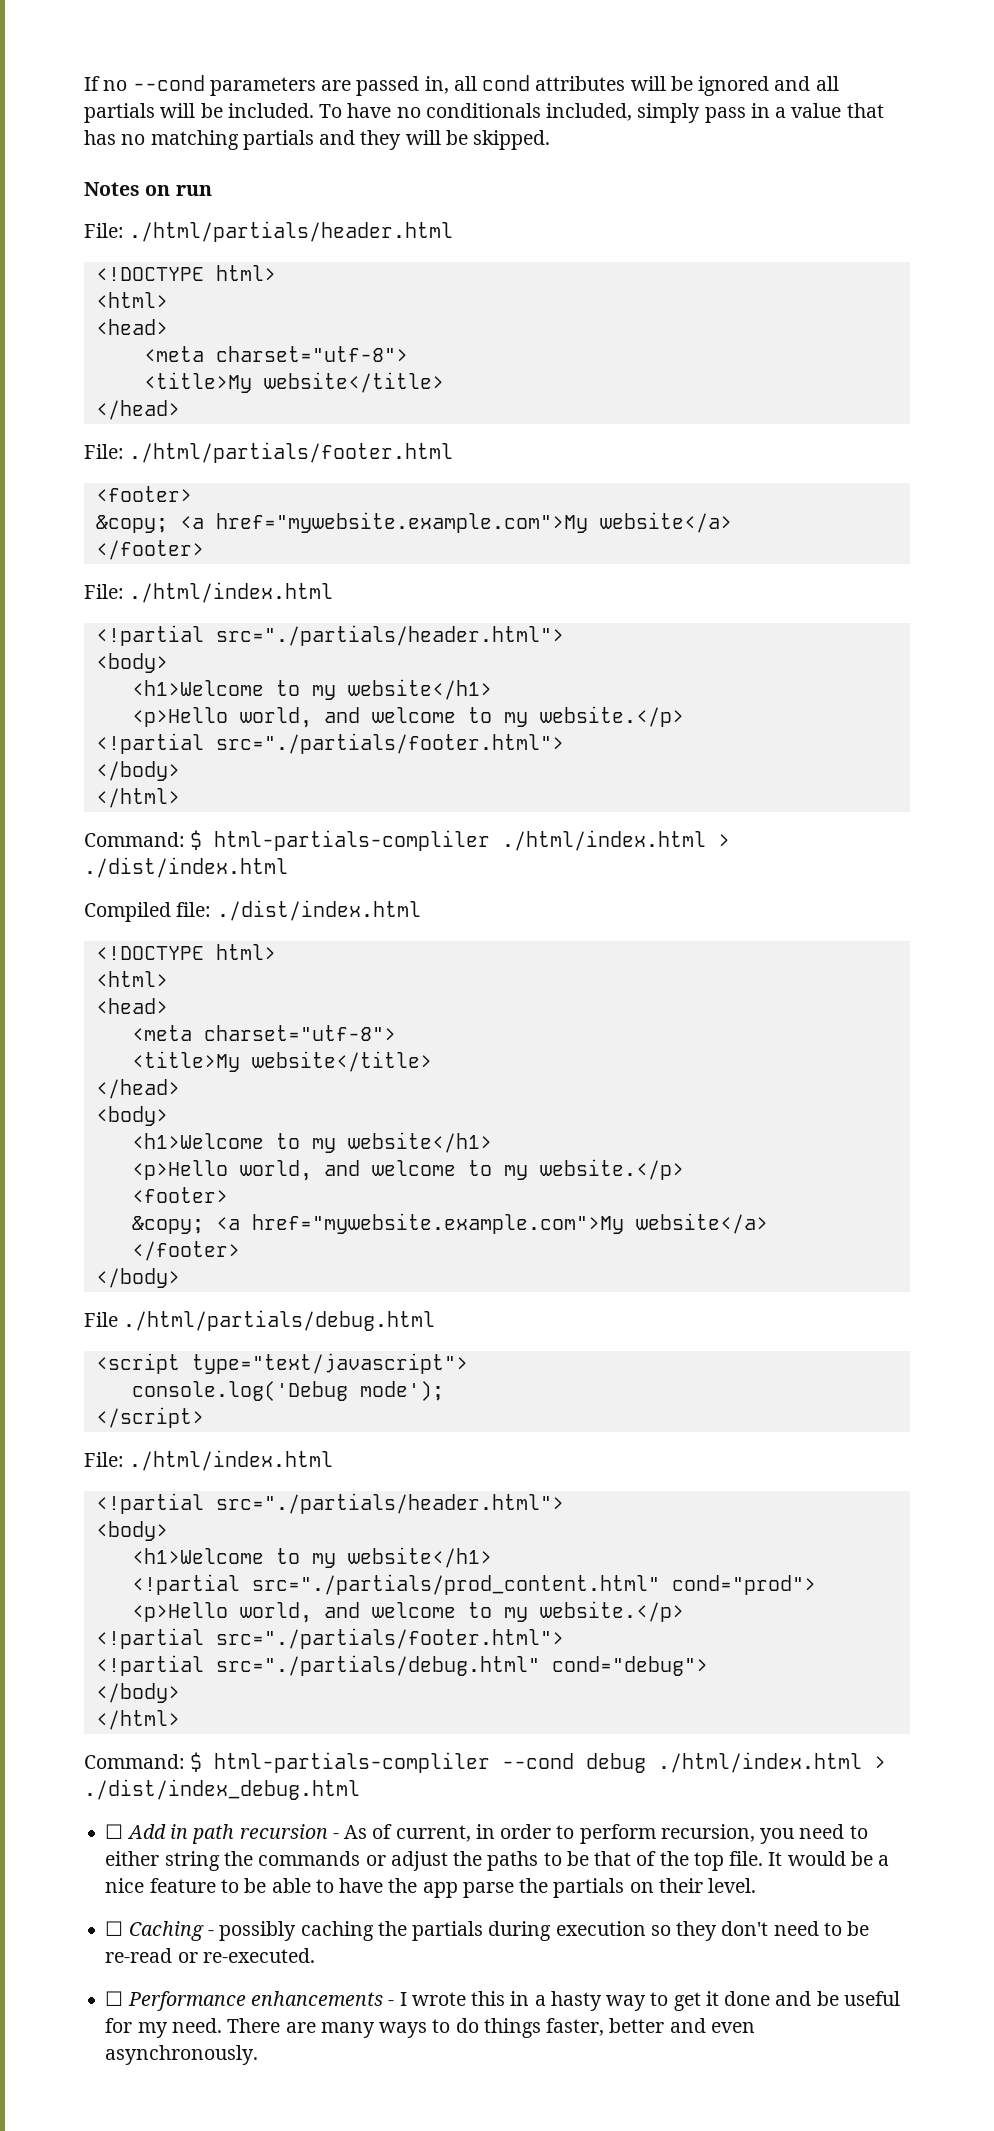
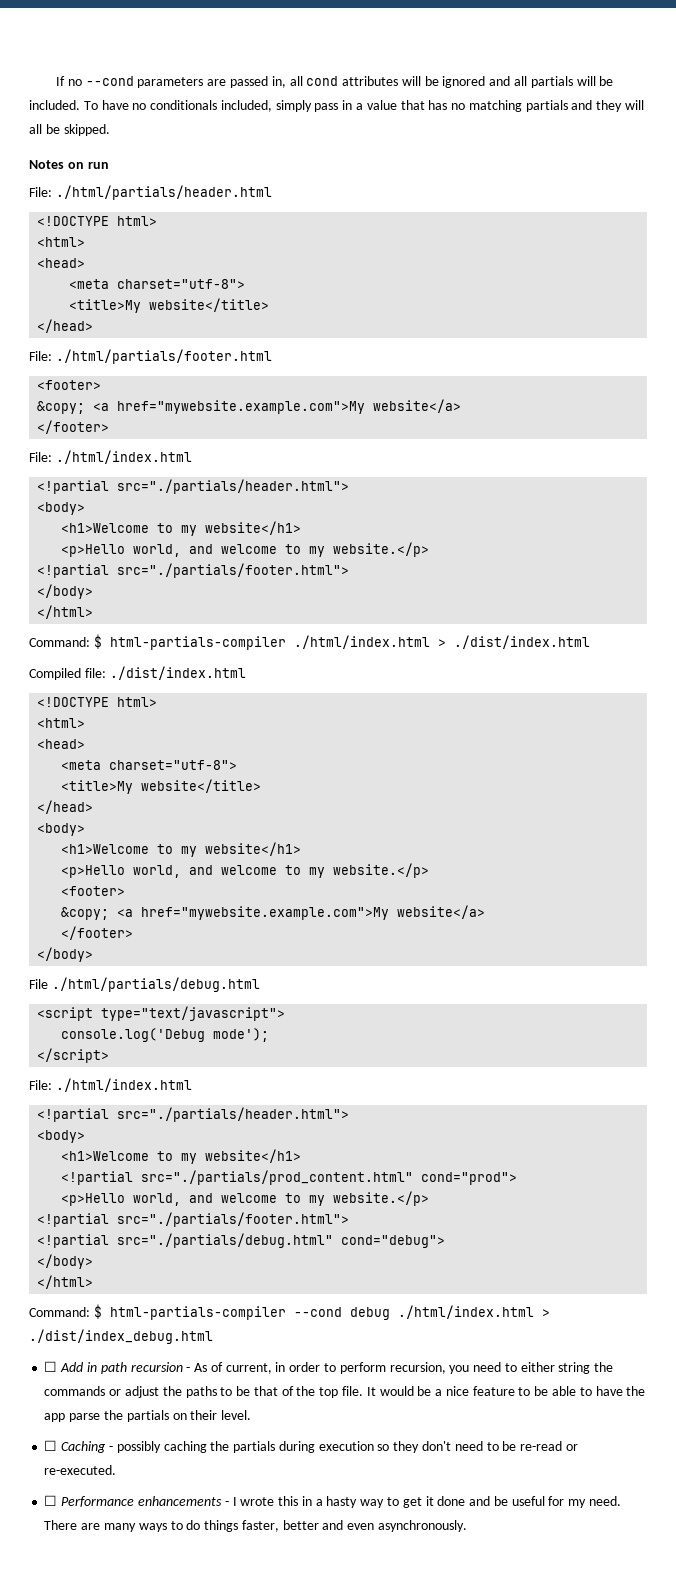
(441, 137) none -> [29,124,42,134] all
[214,830,491,851] html-partials-compliler -> [109,636,286,650] html-partials-compiler
[214,1752,491,1773] html-partials-compliler -> [109,1306,286,1320] html-partials-compiler

